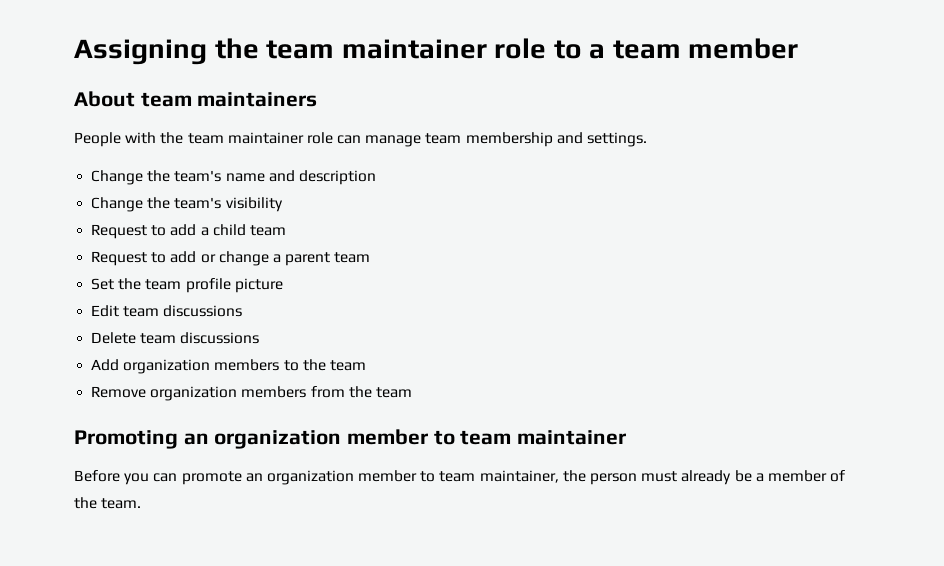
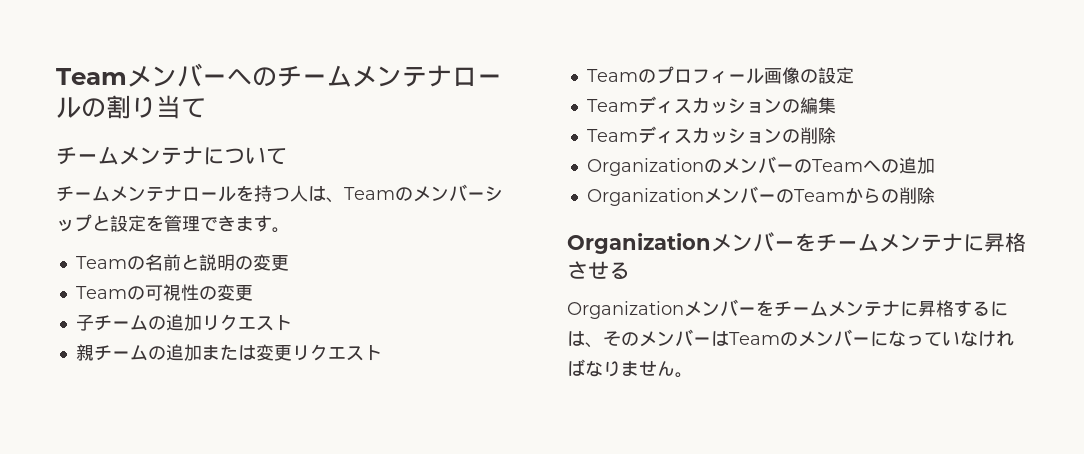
[74,38,799,65] [74,91,318,107] [74,132,648,147] [91,170,376,185] [91,197,283,212] [91,224,286,239] [91,251,371,266] [91,278,283,293] [91,305,243,317] [91,332,260,344] [91,359,366,374] [91,386,412,401] [74,429,627,449] [74,470,846,485] [74,497,142,509] Assigning the team maintainer role to a team member // About team maintainers // People with the team maintainer role can manage team membership and settings. // Change the team's name and description // Change the team's visibility // Request to add a child team // Request to add or change a parent team // Set the team profile picture // Edit team discussions // Delete team discussions // Add organization members to the team // Remove organization members from the team // Promoting an organization member to team maintainer // Before you can promote an organization member to team maintainer, the person must already be a member of the team. -> [56,63,502,87] [56,95,206,119] [56,146,287,165] [56,184,503,203] [56,214,290,233] [75,254,289,271] [75,284,253,301] [75,314,292,331] [75,344,382,361] [586,66,854,84] [586,96,836,114] [586,126,836,144] [586,156,935,176] [586,186,935,206] [567,232,1026,254] [567,261,630,279] [567,299,1008,319] [567,329,1014,348] [567,359,693,378] Teamメンバーへのチームメンテナロールの割り当て // チームメンテナについて // チームメンテナロールを持つ人は、Teamのメンバーシップと設定を管理できます。 // Teamの名前と説明の変更 // Teamの可視性の変更 // 子チームの追加リクエスト // 親チームの追加または変更リクエスト // Teamのプロフィール画像の設定 // Teamディスカッションの編集 // Teamディスカッションの削除 // OrganizationのメンバーのTeamへの追加 // OrganizationメンバーのTeamからの削除 // Organizationメンバーをチームメンテナに昇格させる // Organizationメンバーをチームメンテナに昇格するには、そのメンバーはTeamのメンバーになっていなければなりません。

